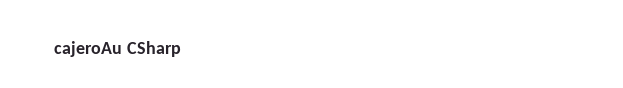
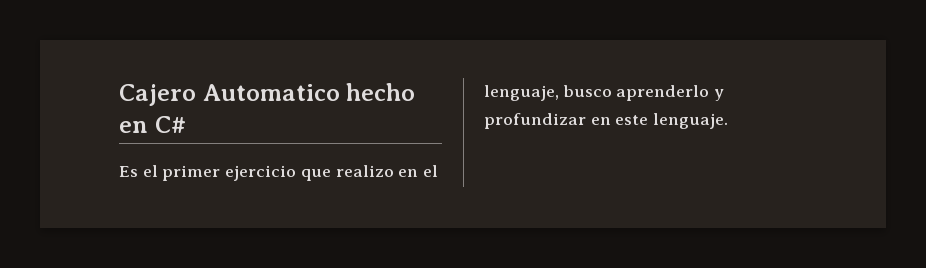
[54,41,181,57] cajeroAu CSharp -> [119,83,416,106] [119,116,186,133] [119,165,439,181] [484,85,725,101] [484,113,729,129] Cajero Automatico hecho en C# // Es el primer ejercicio que realizo en el lenguaje, busco aprenderlo y profundizar en este lenguaje.

